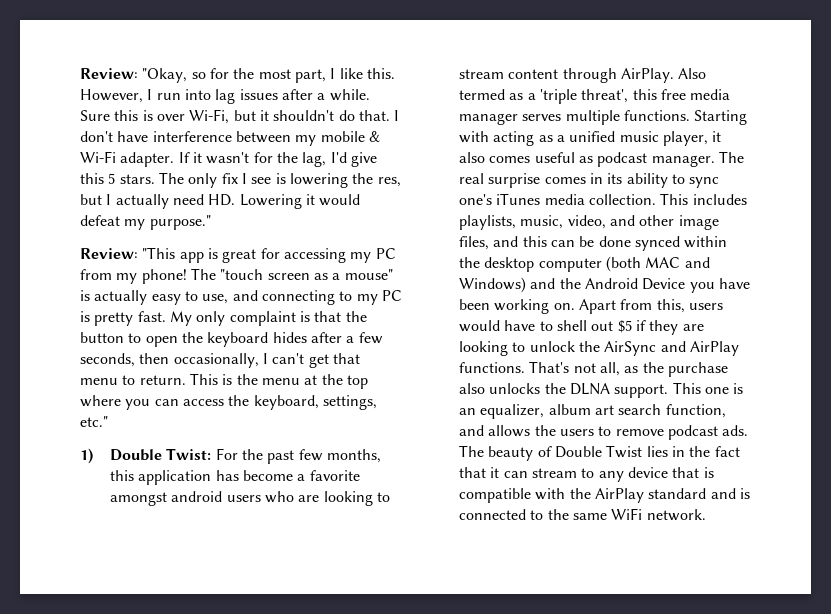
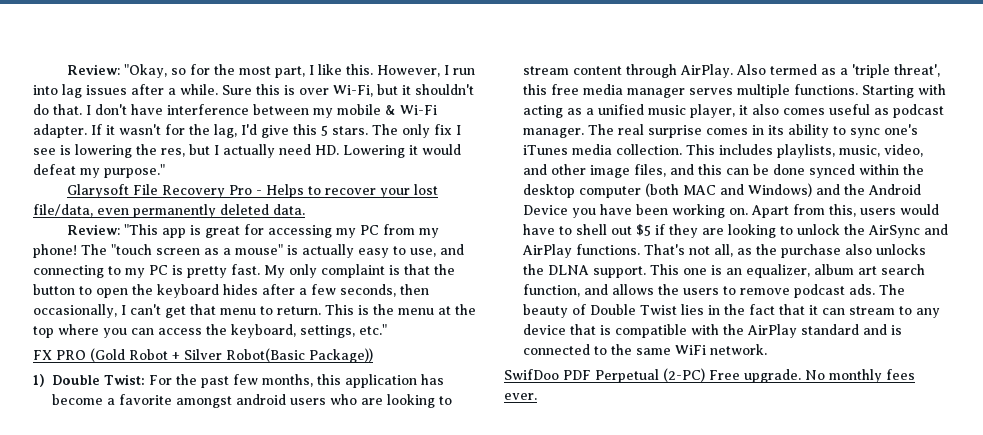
(211, 222) none -> [67,184,439,198] [33,204,305,218] // Glarysoft File Recovery Pro - Helps to recover your lost file/data, even permanently deleted data.
(108, 421) none -> [33,348,373,363] // FX PRO (Gold Robot + Silver Robot(Basic Package))
(706, 515) none -> [504,368,915,383] [504,393,537,400] // SwifDoo PDF Perpetual (2-PC) Free upgrade. No monthly fees ever.

